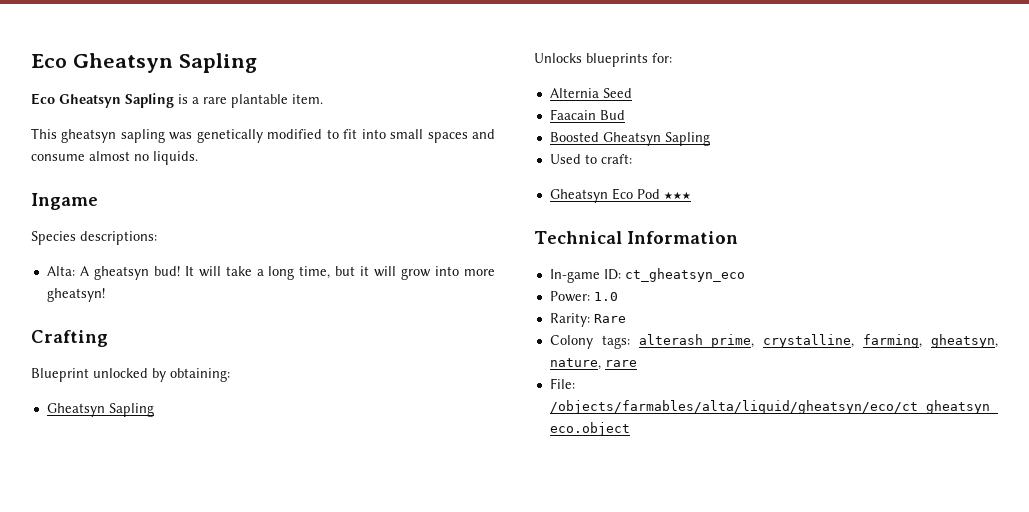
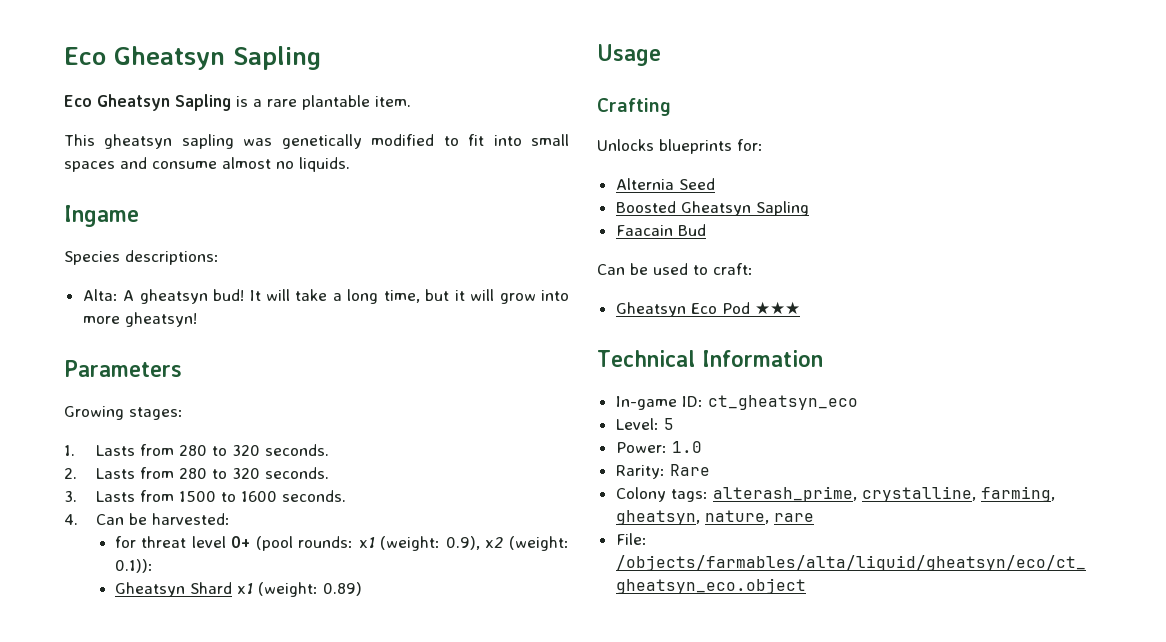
[31,330,108,347] [31,368,230,382] [46,403,154,417] Crafting // Blueprint unlocked by obtaining: // Gheatsyn Sapling -> [64,360,182,377] [64,406,183,420] [64,444,330,456] [64,467,330,479] [64,490,347,502] [64,513,231,525] [114,536,569,551] [114,559,153,573] [114,582,362,597] [597,44,661,66] [597,98,671,116] Parameters // Growing stages: // 1. Lasts from 280 to 320 seconds. // 2. Lasts from 280 to 320 seconds. // 3. Lasts from 1500 to 1600 seconds. // 4. Can be harvested: // for threat level 0+ (pool rounds: x1 (weight: 0.9), x2 (weight: 0.1)): // Gheatsyn Shard x1 (weight: 0.89) // Usage // Crafting
[549,109,625,120] // Faacain Bud -> (715, 184) none
[549,154,581,164] Used -> [615,224,706,236] [597,263,688,275] Faacain Bud // Can be used
(745, 275) none -> [615,418,674,430] // Level: 5

